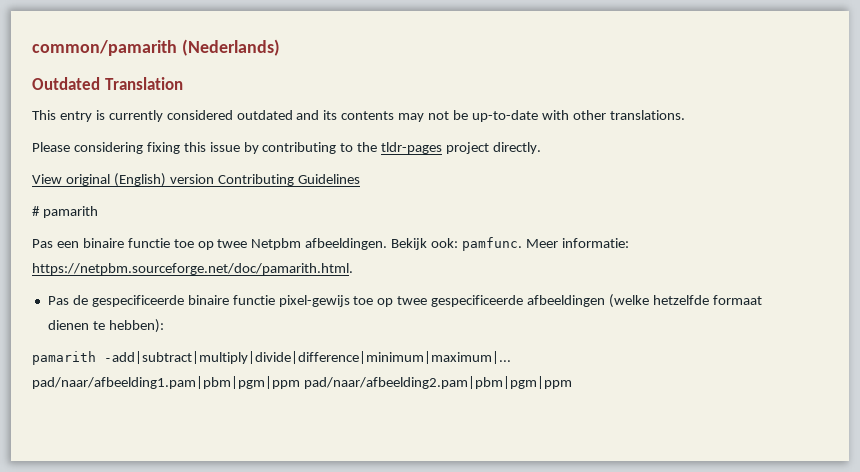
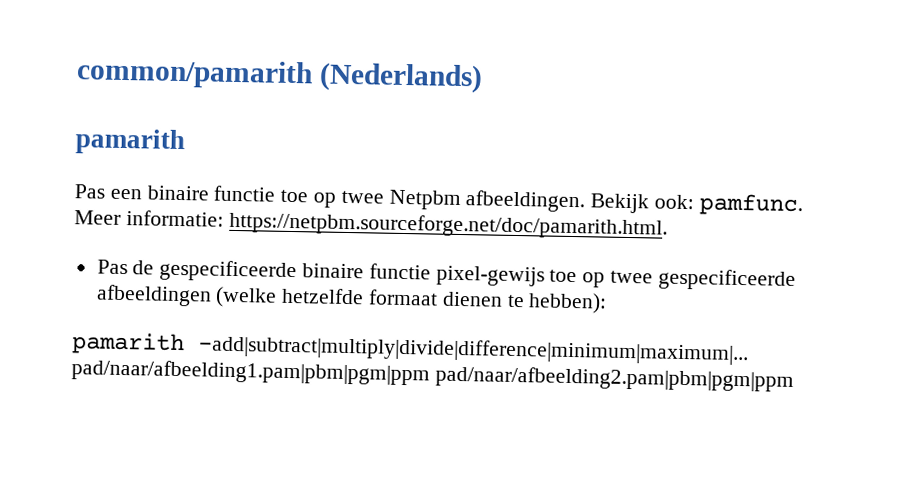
[32,77,183,90] [32,110,685,122] [32,142,542,154] [32,173,360,187] [32,206,40,216] Outdated Translation // This entry is currently considered outdated and its contents may not be up-to-date with other translations. // Please considering fixing this issue by contributing to the tldr-pages project directly. // View original (English) version Contributing Guidelines // # -> (483, 78) none

